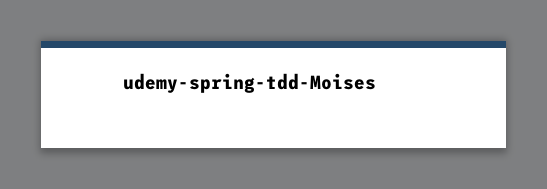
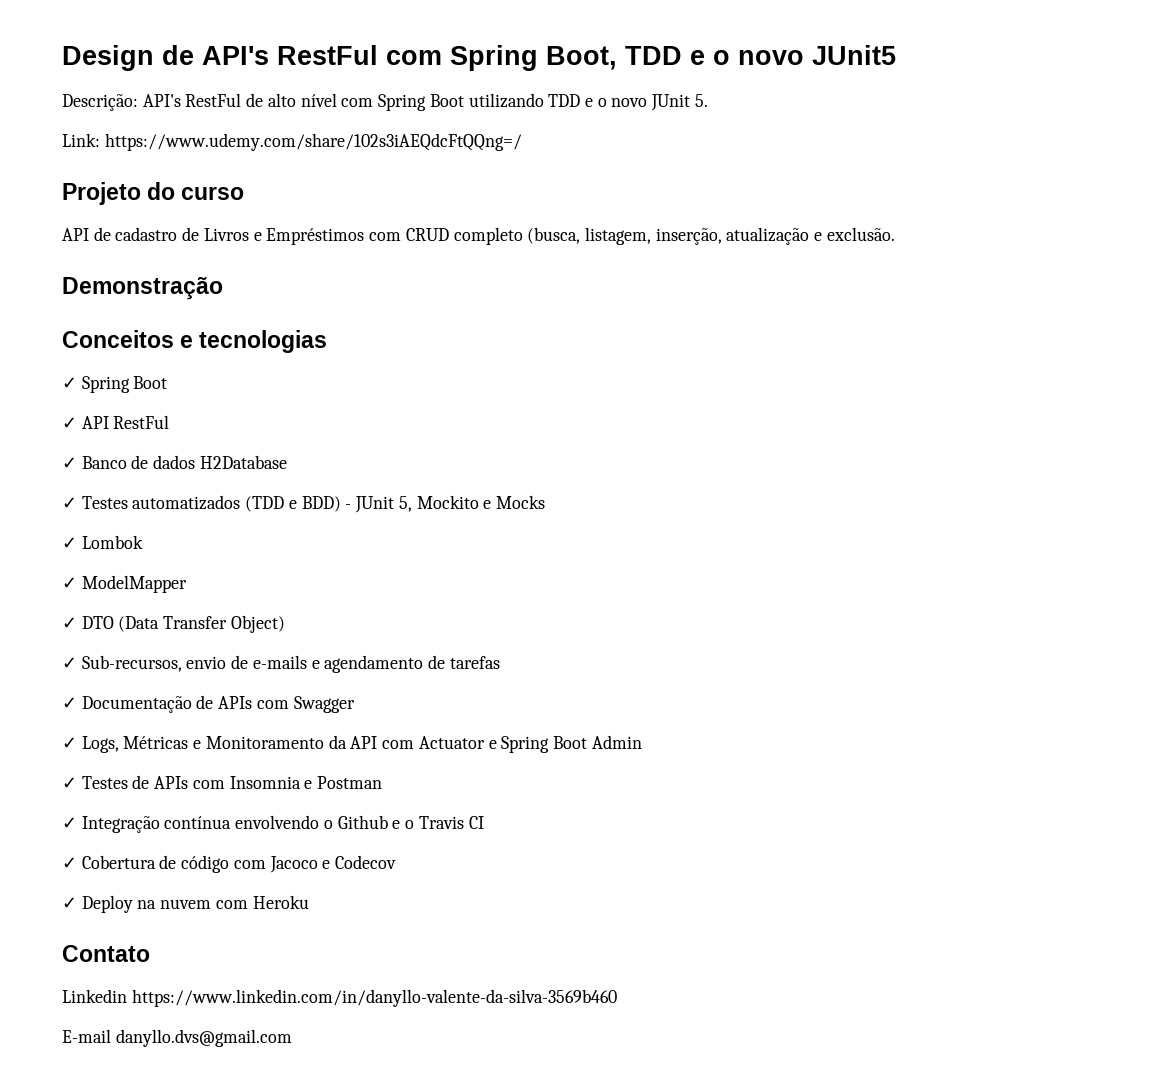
[123,73,376,93] udemy-spring-tdd-Moises -> [62,45,896,71] [62,93,708,111] [62,133,522,151] [62,182,245,205] [62,227,895,245] [62,276,223,300] [62,330,328,353] [62,376,168,393] [62,415,170,429] [62,455,287,469] [62,495,545,513] [62,535,143,549] [62,575,187,593] [62,615,285,633] [62,655,500,673] [62,695,355,713] [62,735,642,753] [62,775,383,789] [62,815,484,833] [62,855,397,873] [62,895,309,913] [62,945,150,962] [62,989,617,1007] [62,1029,292,1047] Design de API's RestFul com Spring Boot, TDD e o novo JUnit5 // Descrição: API's RestFul de alto nível com Spring Boot utilizando TDD e o novo JUnit 5. // Link: https://www.udemy.com/share/102s3iAEQdcFtQQng=/ // Projeto do curso // API de cadastro de Livros e Empréstimos com CRUD completo (busca, listagem, inserção, atualização e exclusão. // Demonstração // Conceitos e tecnologias // ✓ Spring Boot // ✓ API RestFul // ✓ Banco de dados H2Database // ✓ Testes automatizados (TDD e BDD) - JUnit 5, Mockito e Mocks // ✓ Lombok // ✓ ModelMapper // ✓ DTO (Data Transfer Object) // ✓ Sub-recursos, envio de e-mails e agendamento de tarefas // ✓ Documentação de APIs com Swagger // ✓ Logs, Métricas e Monitoramento da API com Actuator e Spring Boot Admin // ✓ Testes de APIs com Insomnia e Postman // ✓ Integração contínua envolvendo o Github e o Travis CI // ✓ Cobertura de código com Jacoco e Codecov // ✓ Deploy na nuvem com Heroku // Contato // Linkedin https://www.linkedin.com/in/danyllo-valente-da-silva-3569b460 // E-mail danyllo.dvs@gmail.com

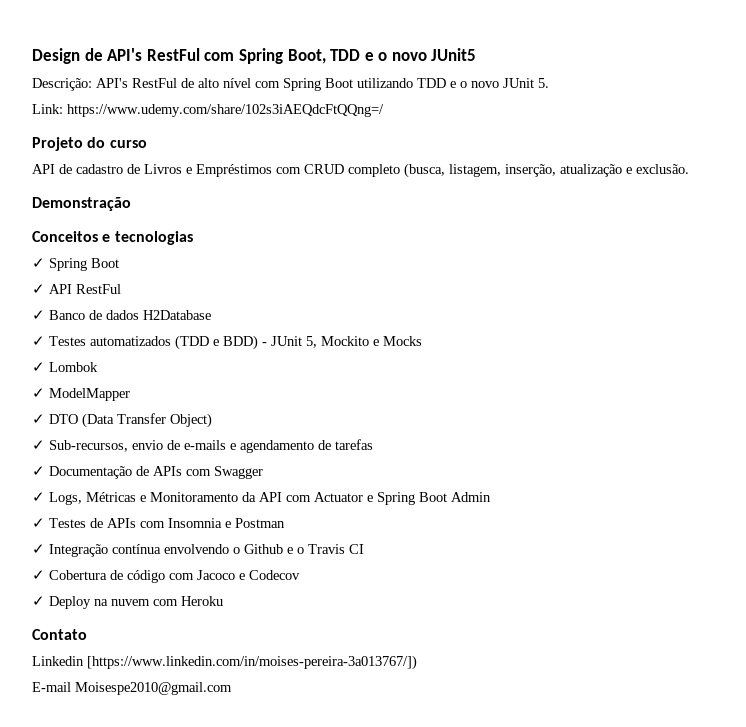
[131,989,617,1007] https://www.linkedin.com/in/danyllo-valente-da-silva-3569b460 -> [87,655,417,670] [https://www.linkedin.com/in/moises-pereira-3a013767/])
[115,1029,292,1047] danyllo.dvs@gmail.com -> [75,682,232,695] Moisespe2010@gmail.com

